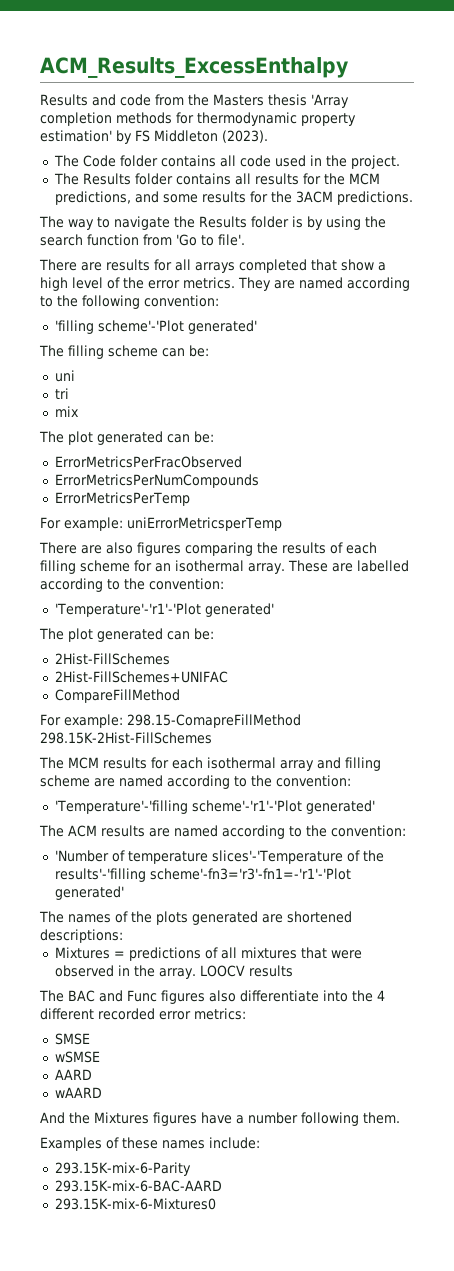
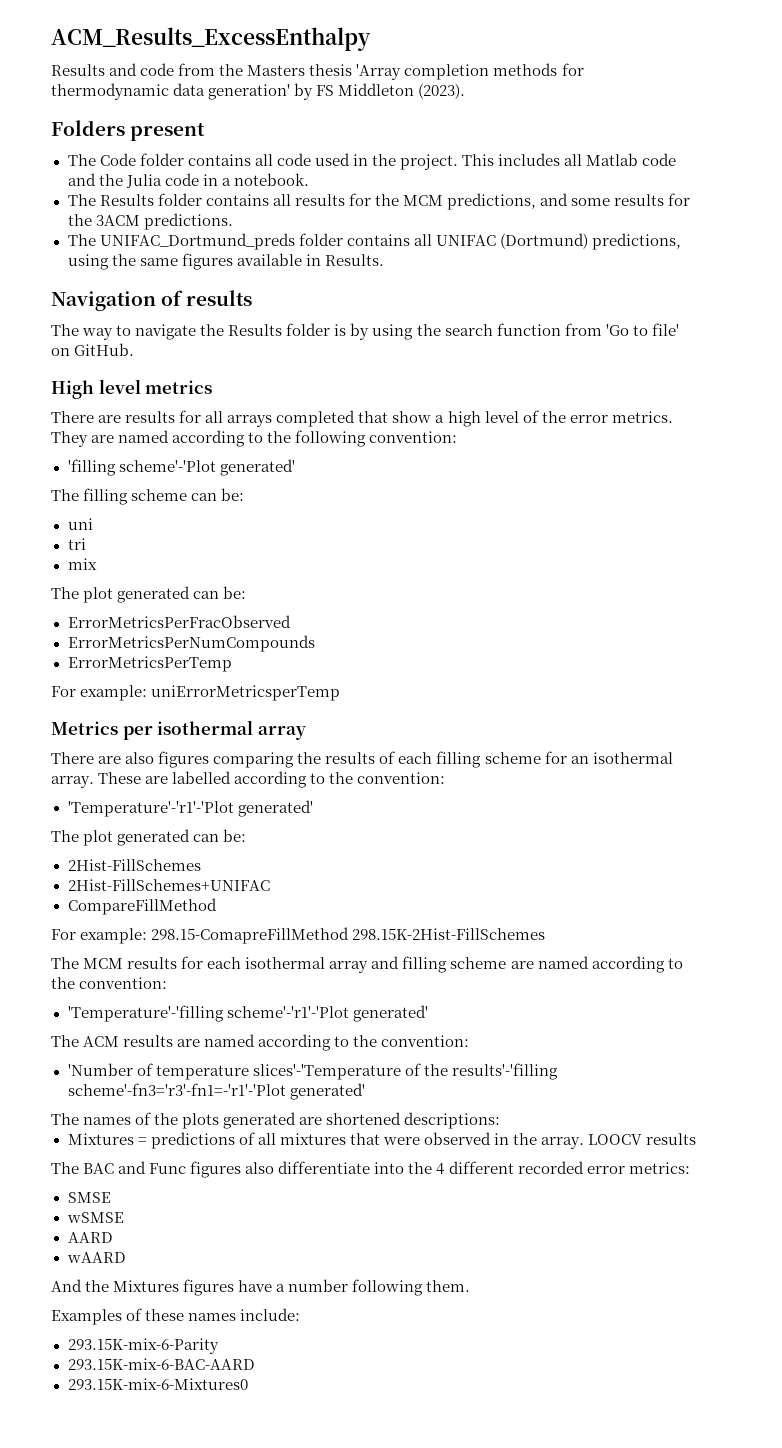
[301,113,356,126] [40,130,112,142] property estimation' -> [173,83,291,100] data generation'
(268, 136) none -> [51,120,206,141] // Folders present
(400, 162) none -> [462,153,677,166] [67,173,309,188] This includes all Matlab code and the Julia code in a notebook.
(413, 198) none -> [67,233,681,250] [67,253,384,270] [51,290,253,311] // The UNIFAC_Dortmund_preds folder contains all UNIFAC (Dortmund) predictions, using the same figures available in Results. // Navigation of results
[218,234,245,246] file'. -> [651,323,679,336] [51,343,135,356] [51,379,213,399] file' on GitHub. // High level metrics
(282, 524) none -> [51,720,306,740] // Metrics per isothermal array

